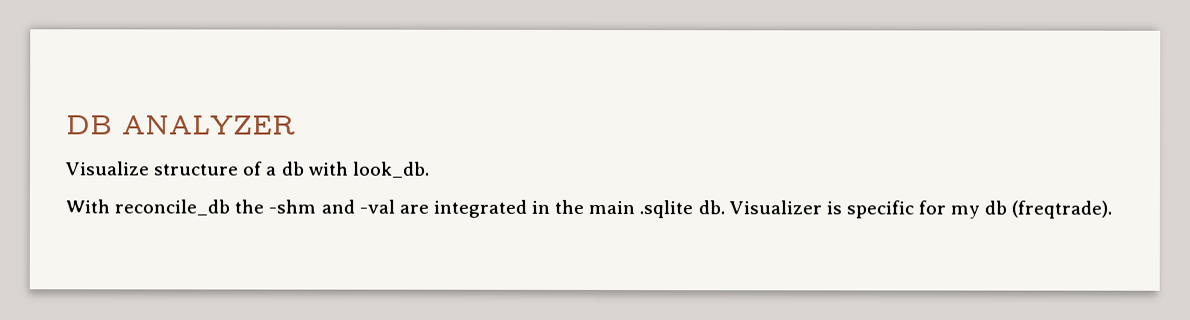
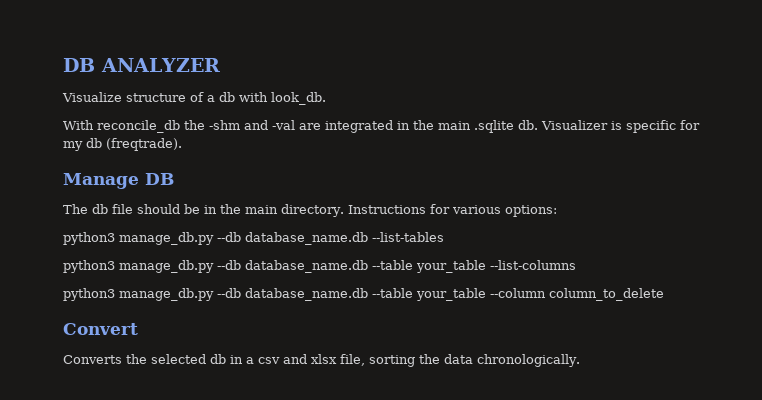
(1113, 209) none -> [63,173,174,189] [63,204,557,217] [63,232,444,245] [63,260,576,273] [63,288,664,301] [63,323,138,335] [63,354,580,367] // Manage DB // The db file should be in the main directory. Instructions for various options: // python3 manage_db.py --db database_name.db --list-tables // python3 manage_db.py --db database_name.db --table your_table --list-columns // python3 manage_db.py --db database_name.db --table your_table --column column_to_delete // Convert // Converts the selected db in a csv and xlsx file, sorting the data chronologically.

